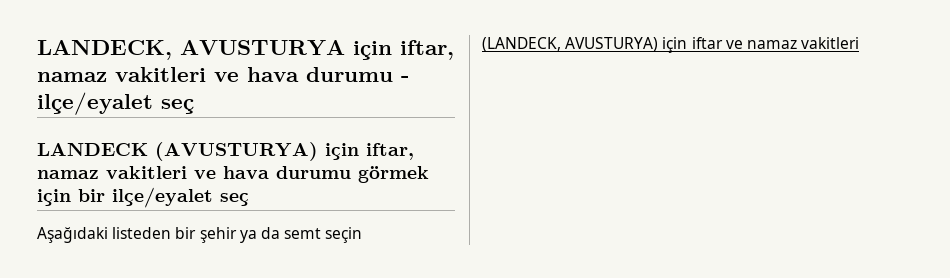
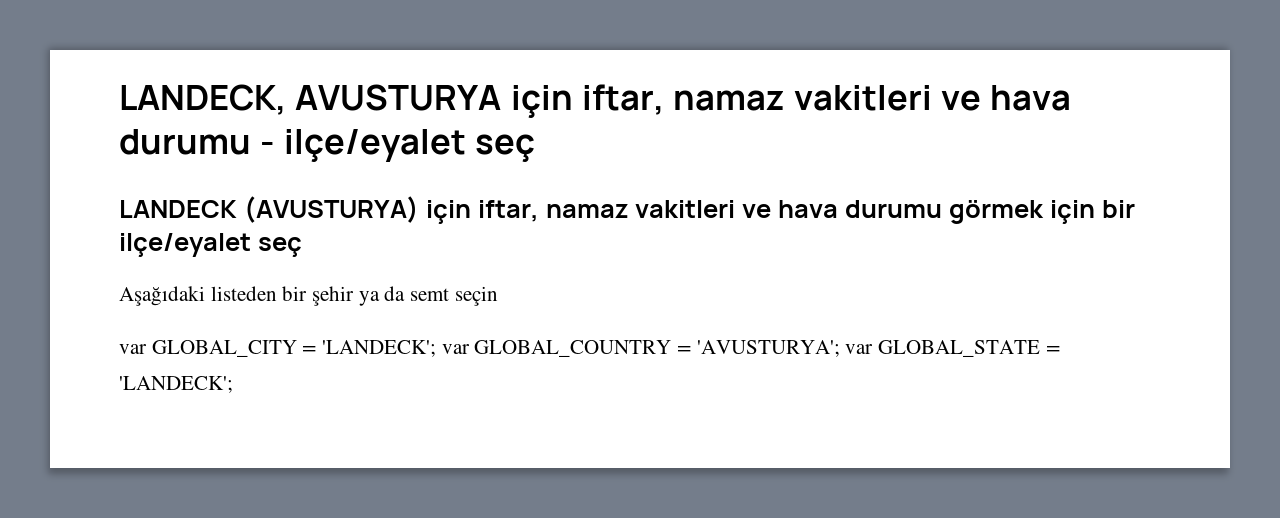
[482,37,860,53] (LANDECK, AVUSTURYA) için iftar ve namaz vakitleri -> [119,340,1060,357] [119,376,233,393] var GLOBAL_CITY = 'LANDECK'; var GLOBAL_COUNTRY = 'AVUSTURYA'; var GLOBAL_STATE = 'LANDECK';

